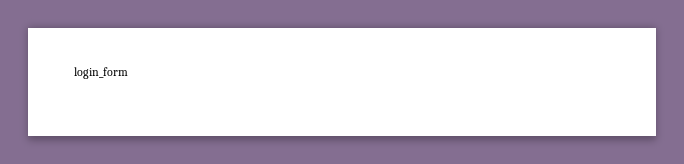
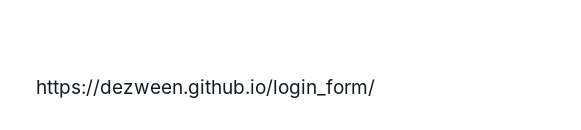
[74,67,128,79] login_form -> [36,79,375,98] https://dezween.github.io/login_form/

